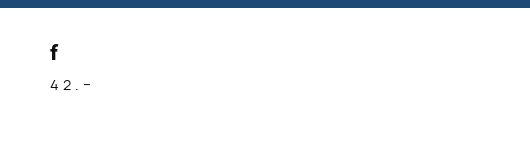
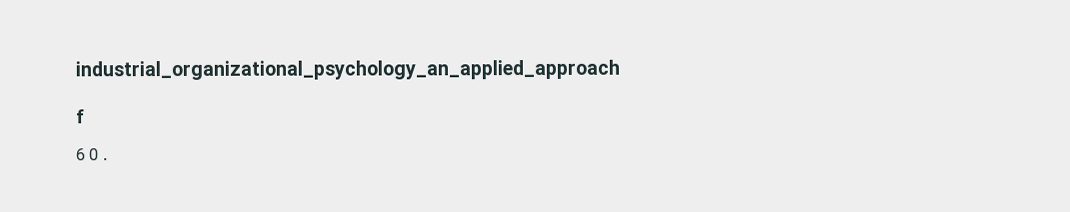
(50, 52) none -> [75,59,620,81] industrial_organizational_psychology_an_applied_approach //
[50,80,91,90] 4 2 . − -> [76,148,108,161] 6 0 .

